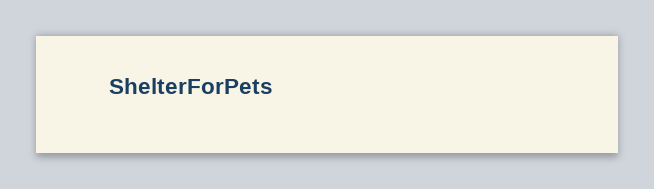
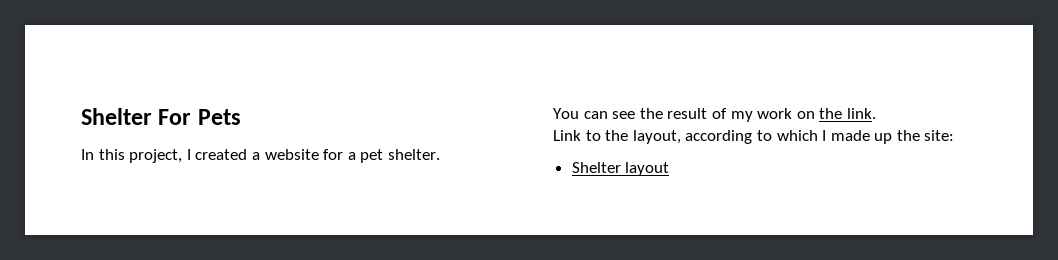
[109,78,273,94] ShelterForPets -> [81,108,241,125] [81,149,440,163] [553,108,876,122] [553,130,955,144] [571,162,670,176] Shelter For Pets // In this project, I created a website for a pet shelter. // You can see the result of my work on the link. // Link to the layout, according to which I made up the site: // Shelter layout

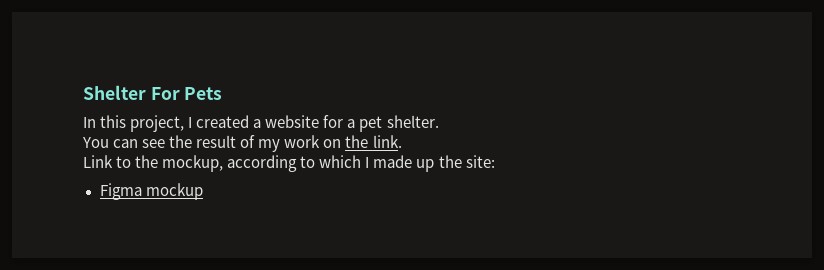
[632,130,681,144] layout, -> [162,155,224,172] mockup,
[571,162,670,176] Shelter layout -> [99,183,203,200] Figma mockup

